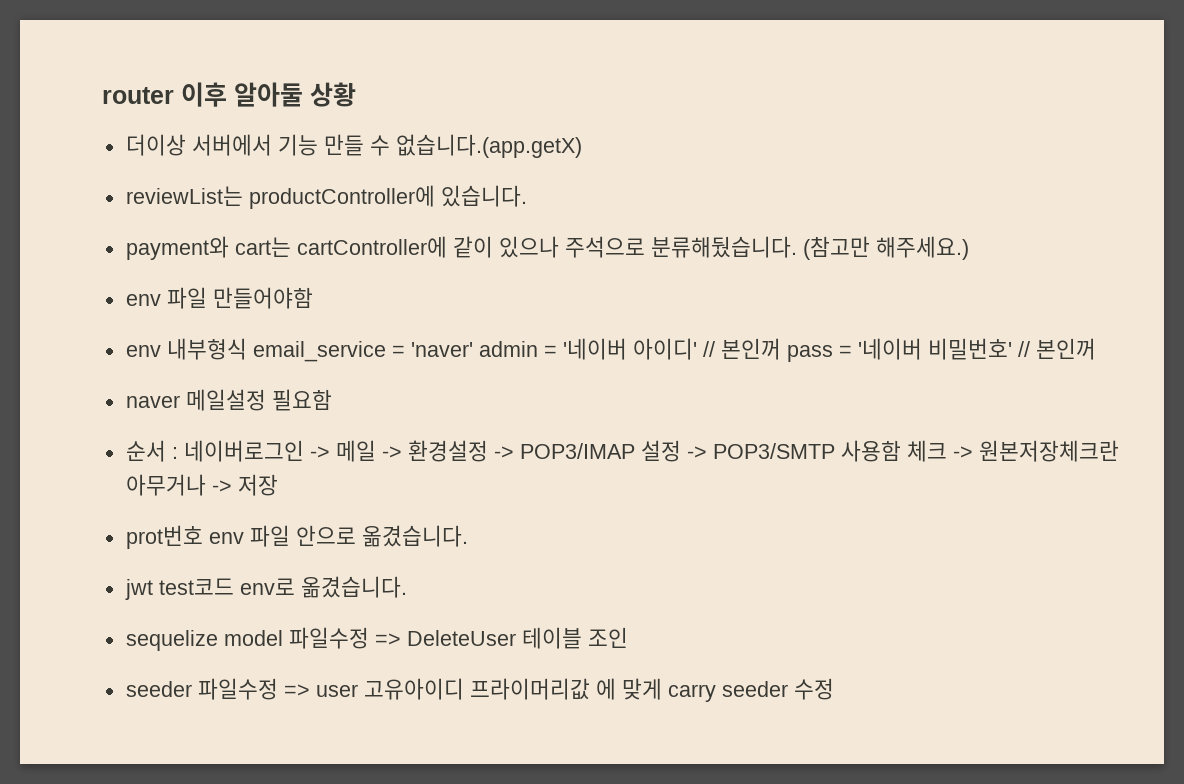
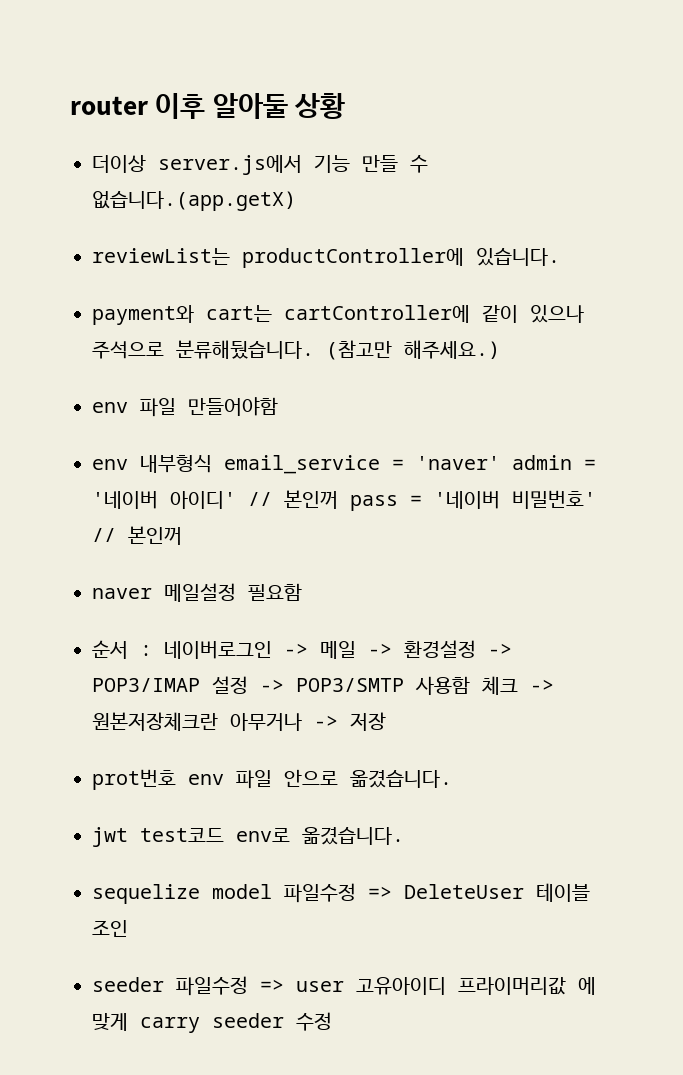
[191,134,272,156] 서버에서 -> [158,155,302,175] server.js에서

